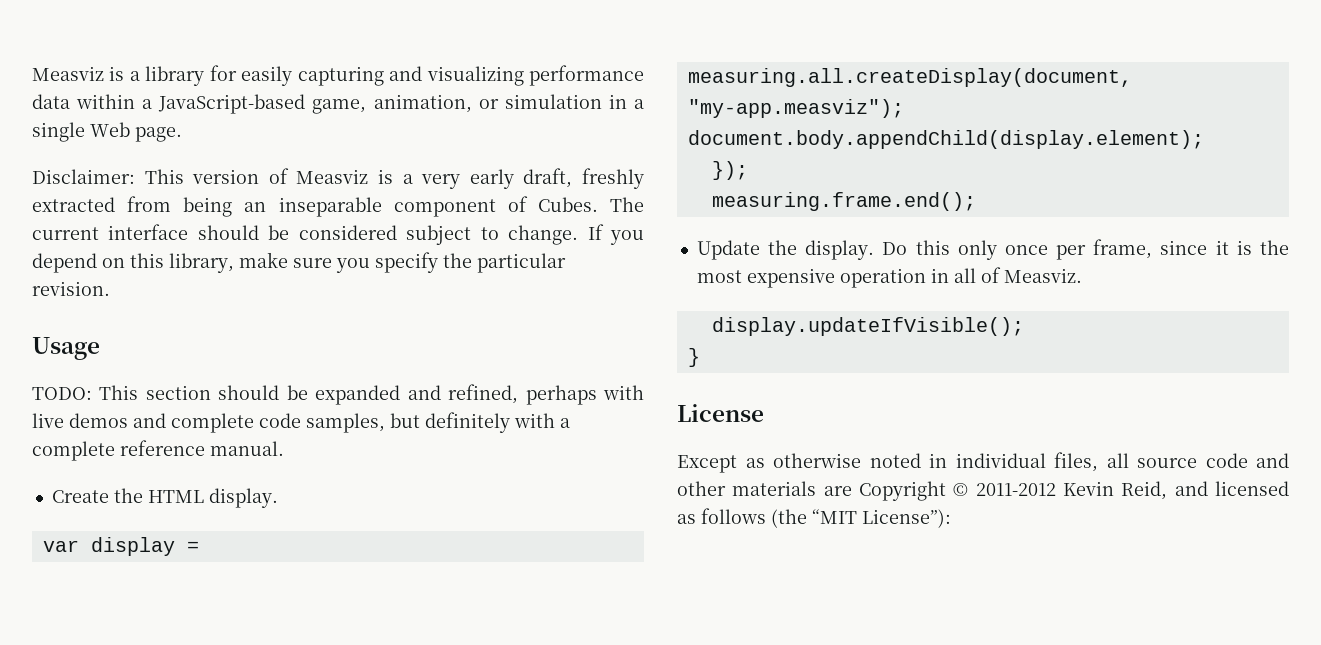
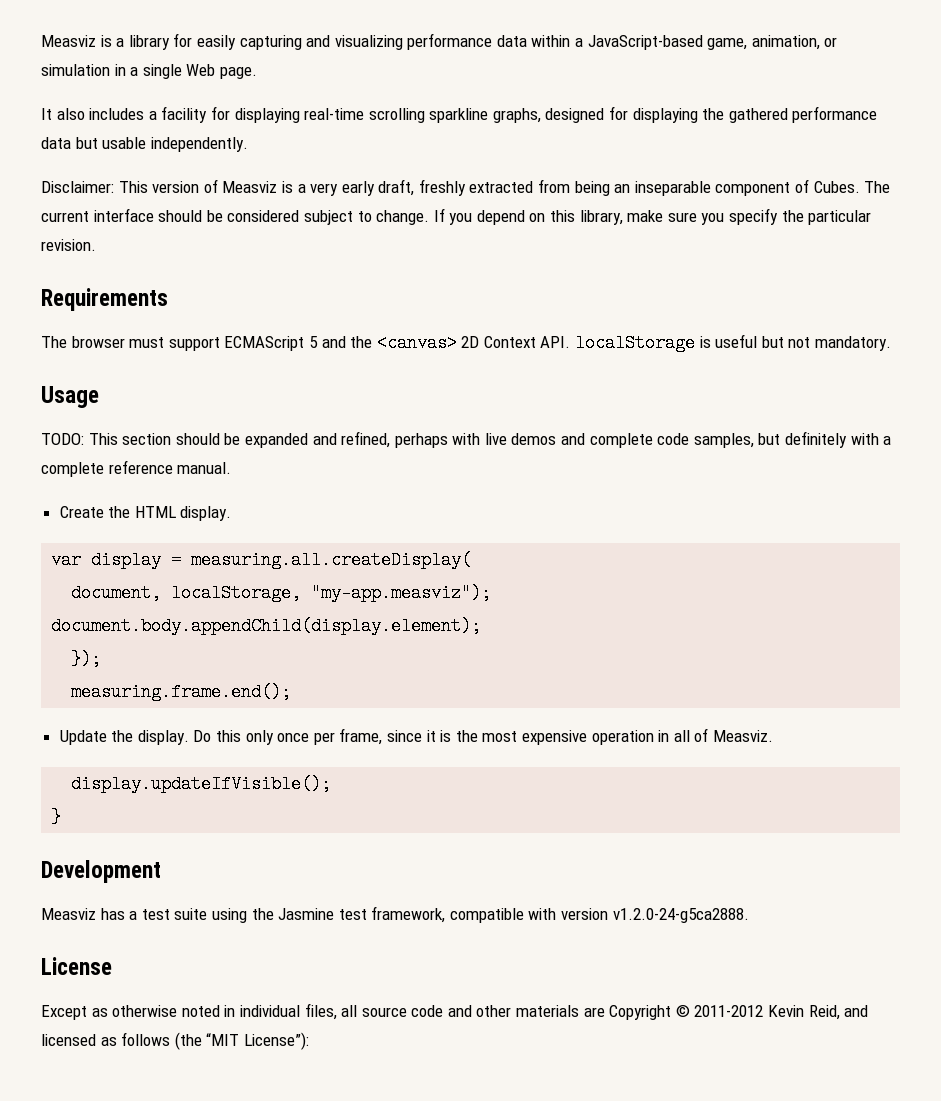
(182, 134) none -> [41,106,878,123] [41,137,248,152] // It also includes a facility for displaying real-time scrolling sparkline graphs, designed for displaying the gathered performance data but usable independently.
(110, 288) none -> [41,288,168,311] [41,334,892,352] // Requirements // The browser must support ECMAScript 5 and the <canvas> 2D Context API. localStorage is useful but not mandatory.
[687,68,1132,87] measuring.all.createDisplay(document, -> [191,551,472,569] [71,584,302,602] measuring.all.createDisplay( // document, localStorage,
(700, 357) none -> [41,860,161,883] [41,906,749,923] // Development // Measviz has a test suite using the Jasmine test framework, compatible with version v1.2.0-24-g5ca2888.

